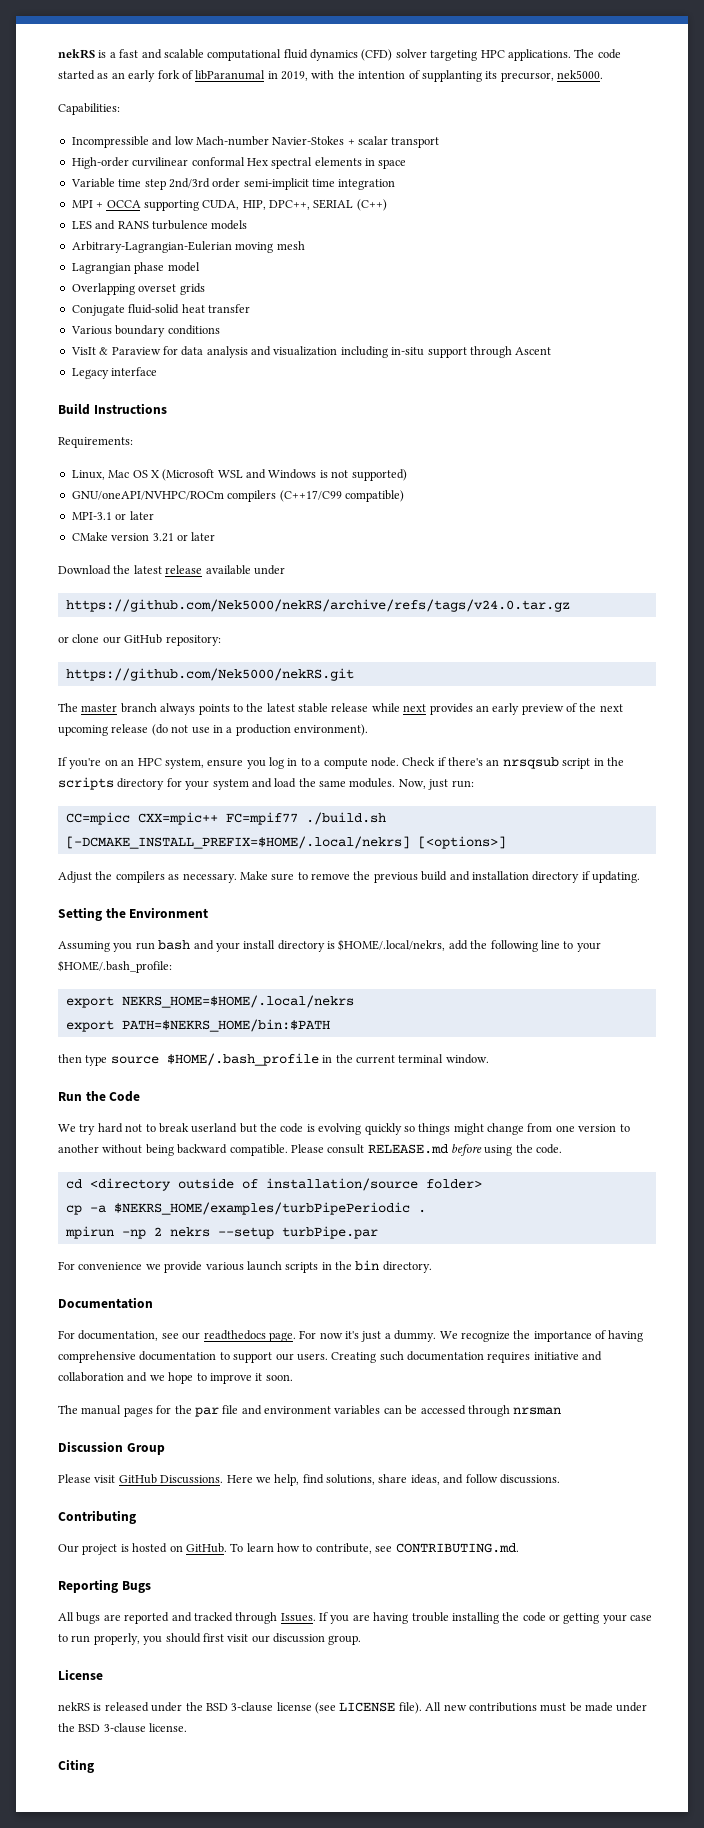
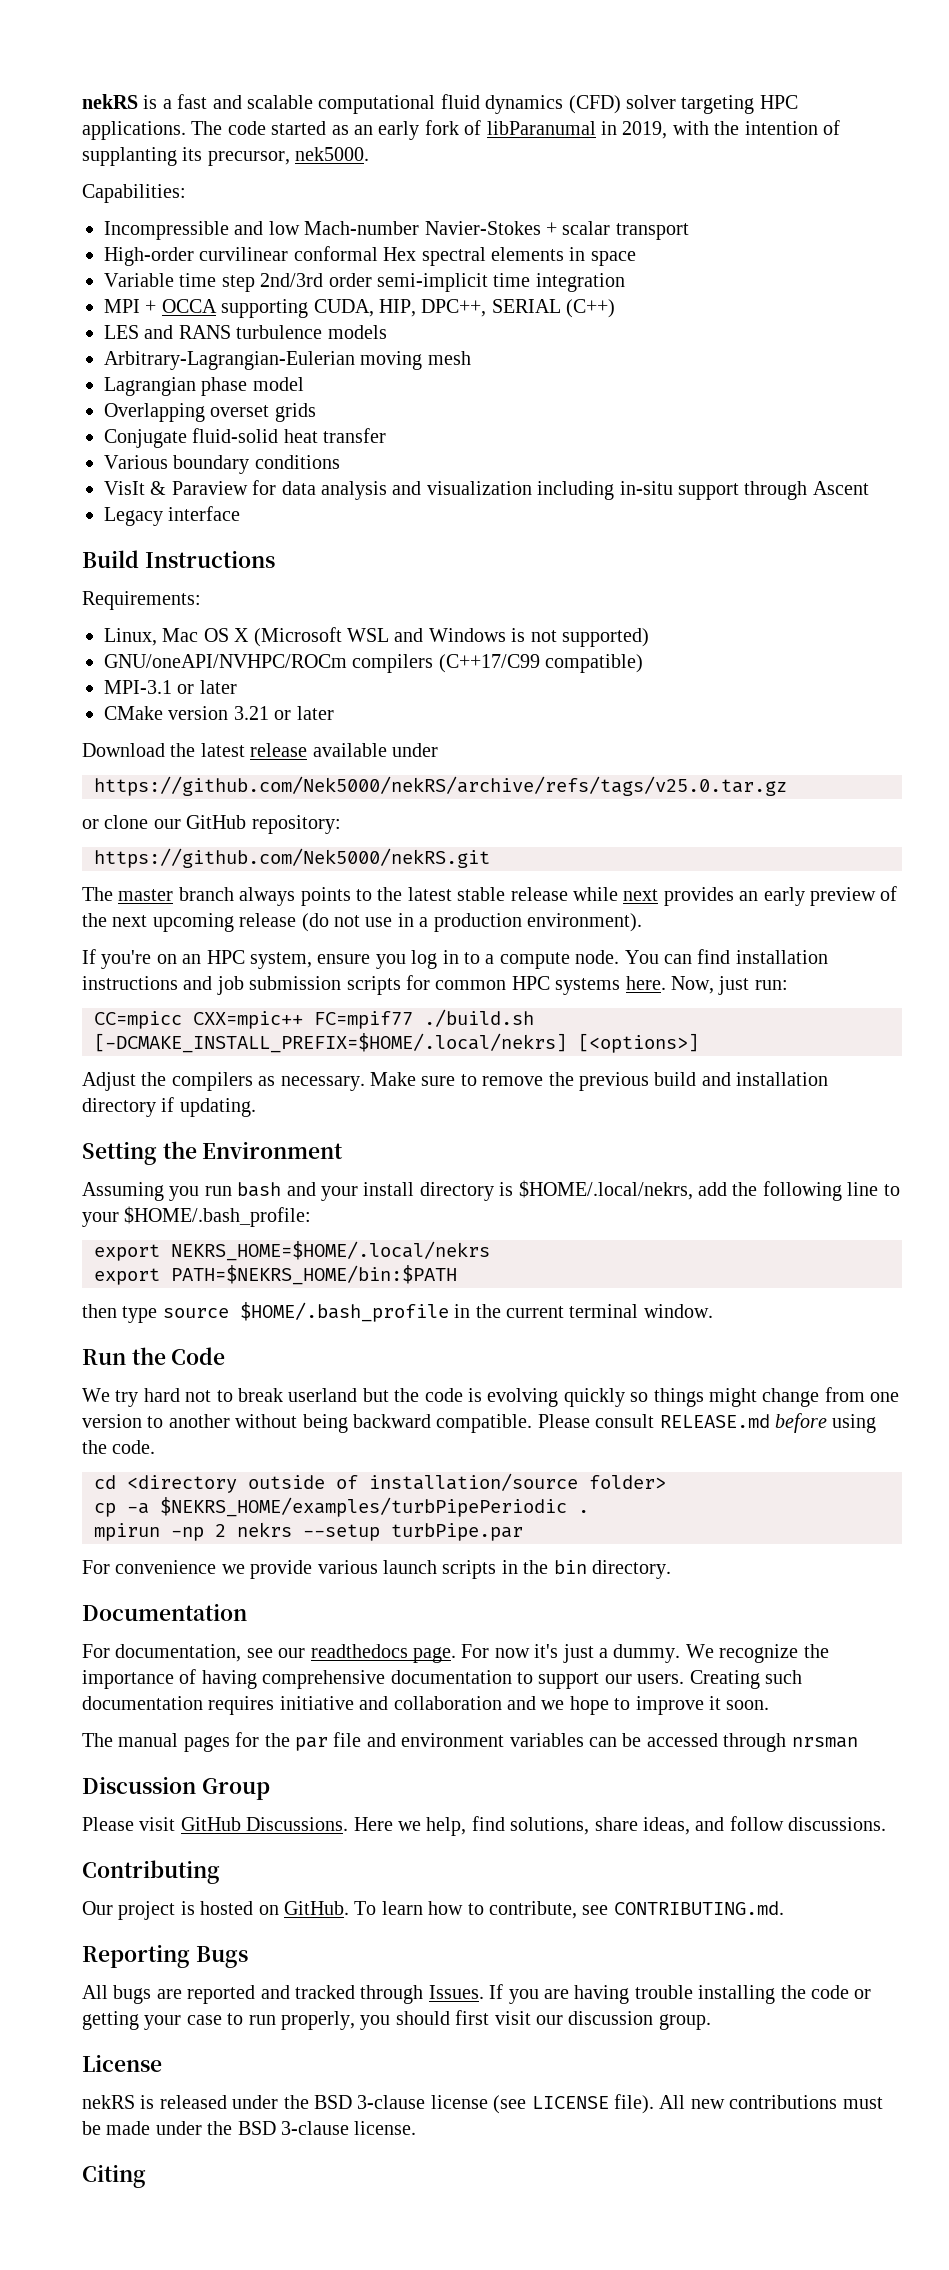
[65,599,570,612] https://github.com/Nek5000/nekRS/archive/refs/tags/v24.0.tar.gz -> [94,776,787,796] https://github.com/Nek5000/nekRS/archive/refs/tags/v25.0.tar.gz
[402,757,624,769] [58,777,396,790] Check if there's an nrsqsub script in the scripts directory for your system and load the same modules. -> [624,949,828,964] [82,975,666,995] You can find installation instructions and job submission scripts for common HPC systems here.

